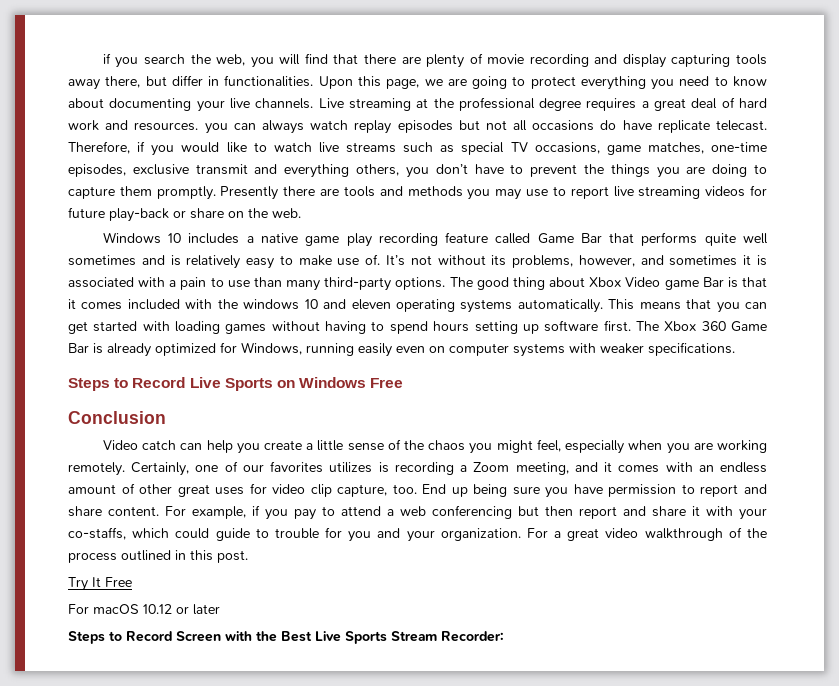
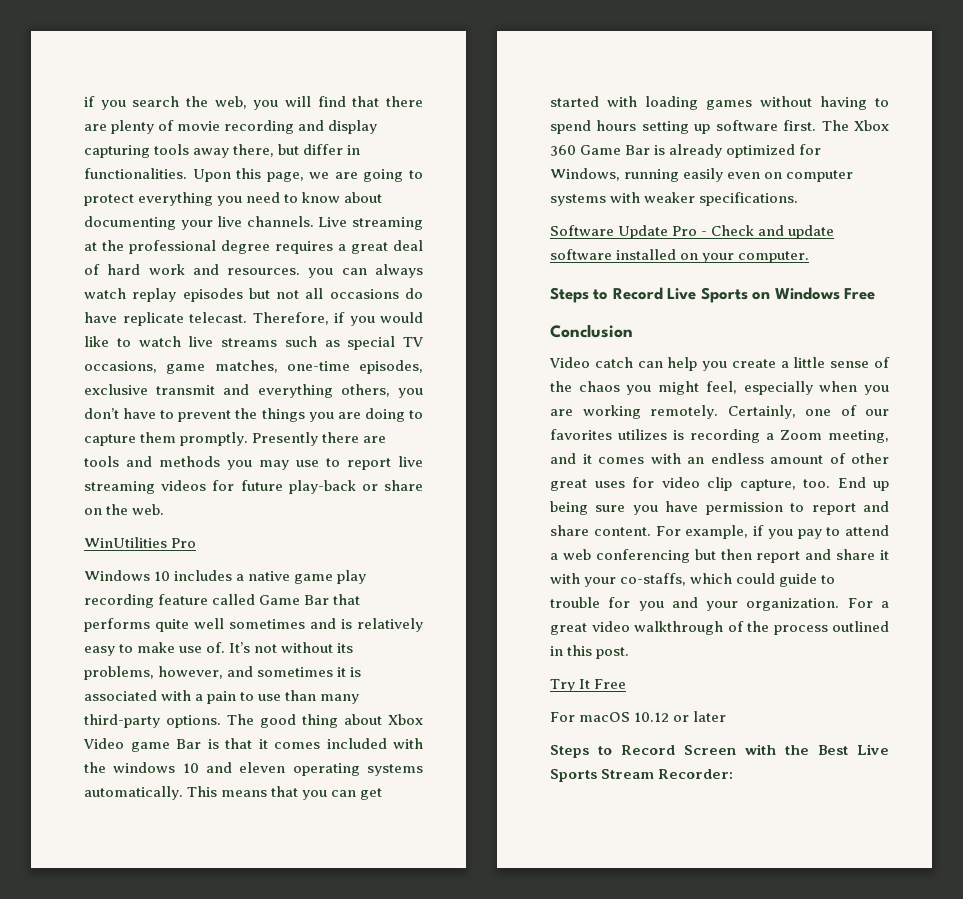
(301, 213) none -> [84,537,197,548] // WinUtilities Pro
(735, 349) none -> [550,225,835,239] [550,249,810,263] // Software Update Pro - Check and update software installed on your computer.

